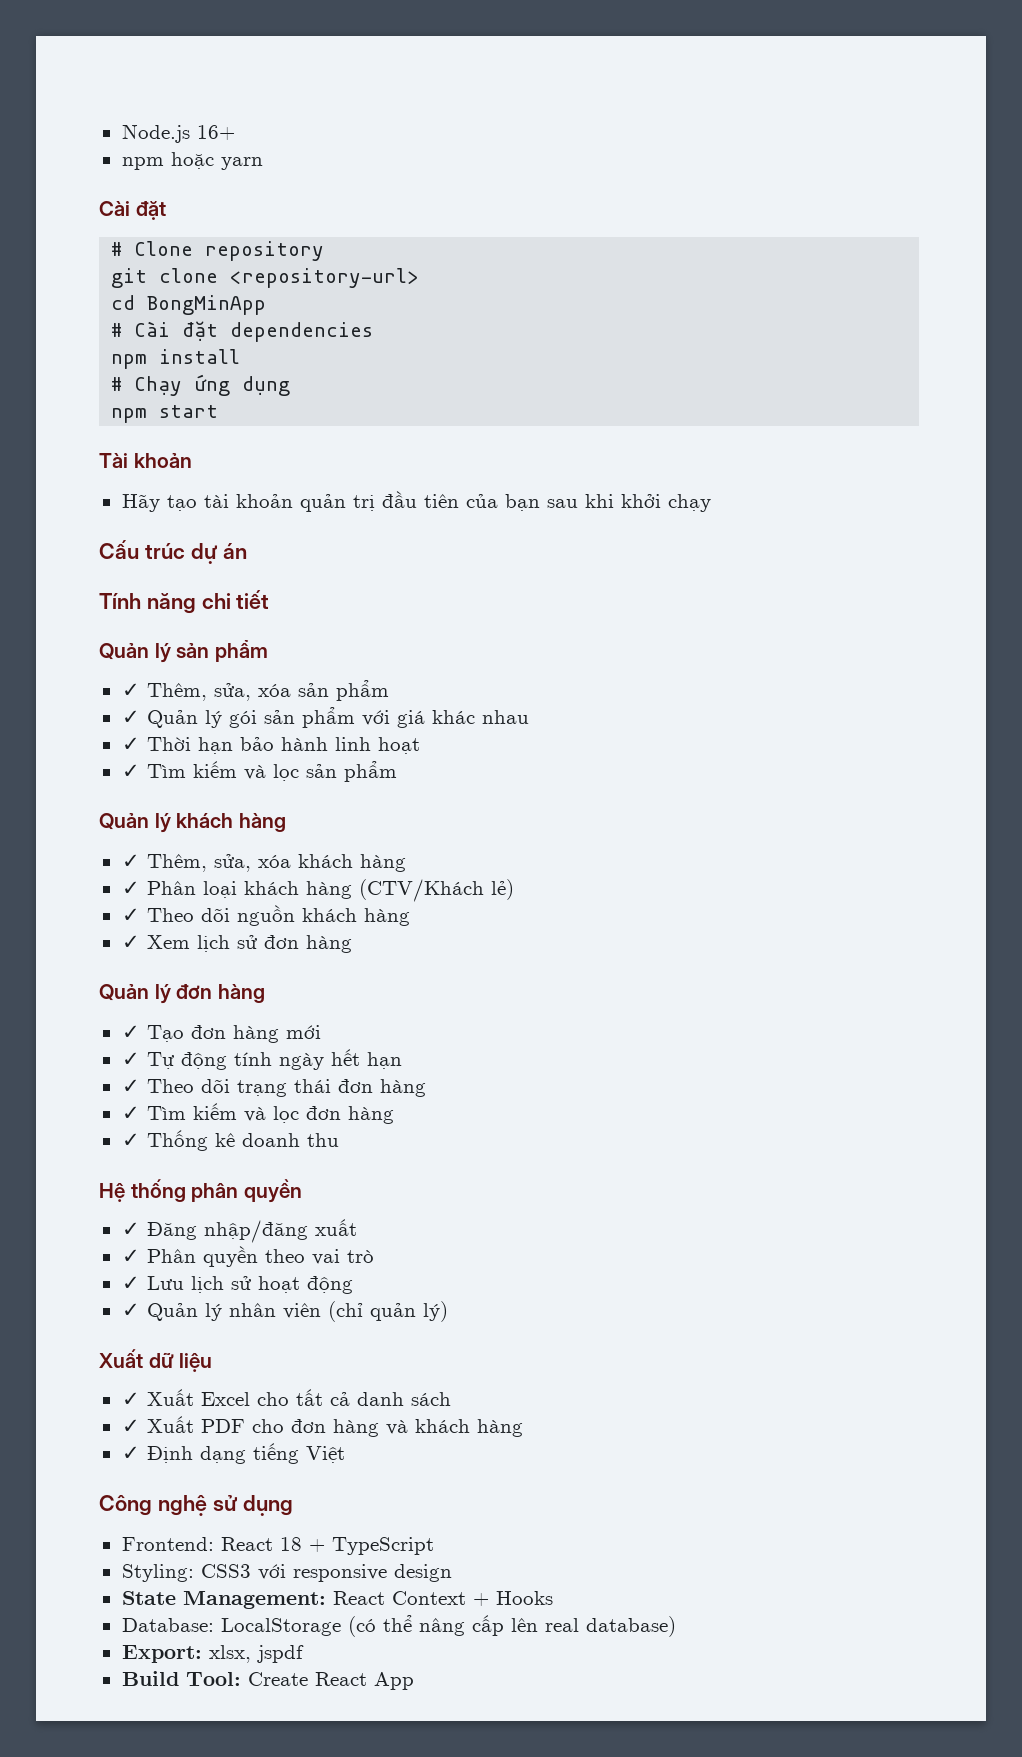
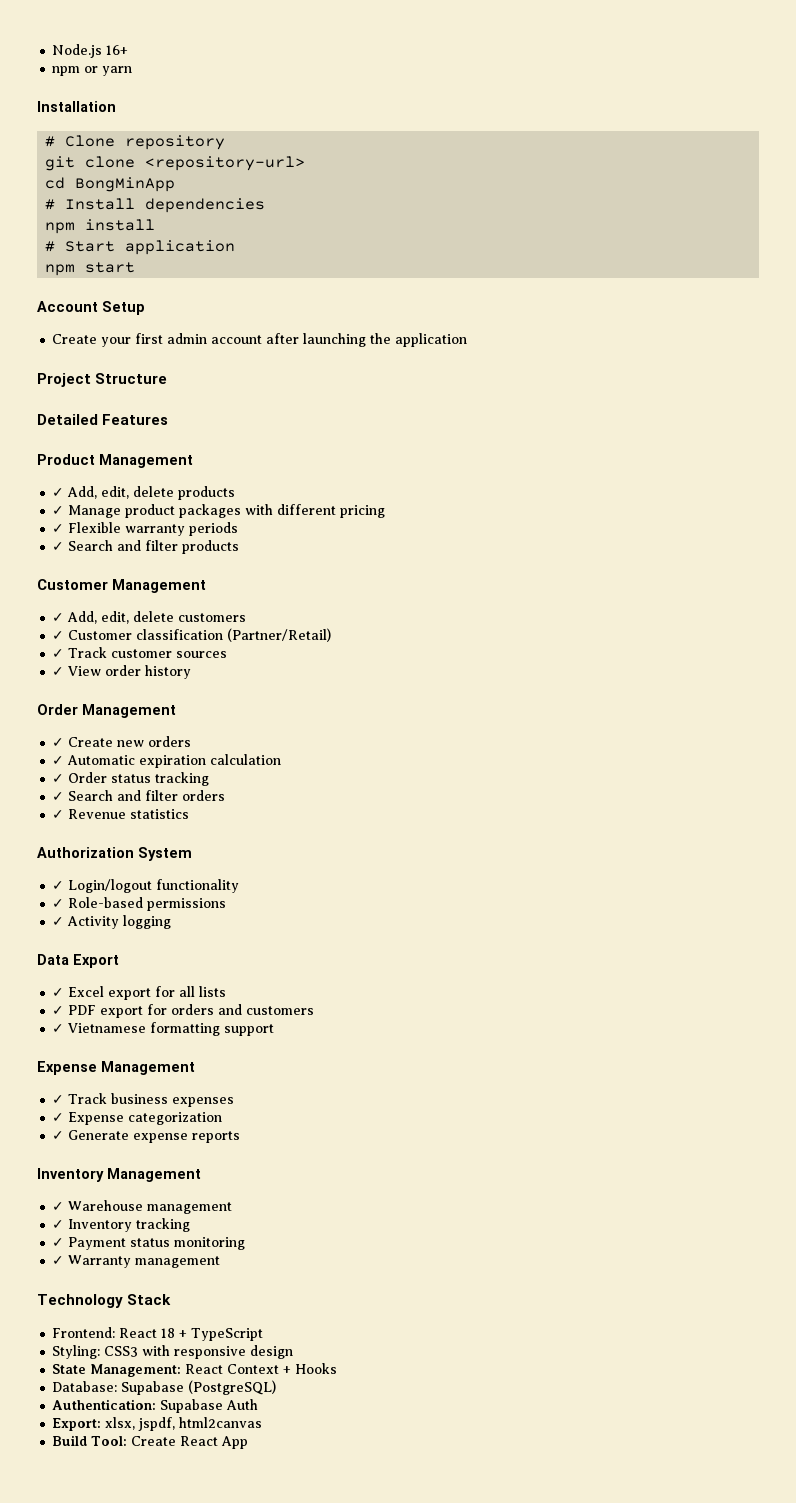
[170,152,214,169] hoặc -> [84,66,99,73] or
[99,201,166,220] Cài đặt -> [37,101,116,112] Installation
[134,321,219,341] Cài đặt -> [65,198,136,210] Install
[134,374,291,396] Chạy ứng dụng -> [65,240,236,255] Start application
[99,453,192,468] [121,491,711,512] [99,540,248,564] [99,590,270,614] [99,640,268,663] [121,680,389,701] [121,707,529,728] [121,737,420,754] [121,761,397,782] [99,813,286,833] [121,854,406,872] [121,879,514,902] [121,905,410,926] [121,935,352,953] [99,984,265,1004] [121,1025,321,1043] [121,1049,402,1070] [121,1079,426,1097] [121,1103,394,1124] [121,1130,339,1151] [99,1179,302,1203] [121,1219,357,1243] [121,1246,374,1267] [121,1276,353,1294] [121,1301,448,1322] [99,1349,213,1372] [121,1389,451,1406] [121,1416,523,1437] [121,1443,345,1464] [99,1495,294,1516] Tài khoản // Hãy tạo tài khoản quản trị đầu tiên của bạn sau khi khởi chạy // Cấu trúc dự án // Tính năng chi tiết // Quản lý sản phẩm // ✓ Thêm, sửa, xóa sản phẩm // ✓ Quản lý gói sản phẩm với giá khác nhau // ✓ Thời hạn bảo hành linh hoạt // ✓ Tìm kiếm và lọc sản phẩm // Quản lý khách hàng // ✓ Thêm, sửa, xóa khách hàng // ✓ Phân loại khách hàng (CTV/Khách lẻ) // ✓ Theo dõi nguồn khách hàng // ✓ Xem lịch sử đơn hàng // Quản lý đơn hàng // ✓ Tạo đơn hàng mới // ✓ Tự động tính ngày hết hạn // ✓ Theo dõi trạng thái đơn hàng // ✓ Tìm kiếm và lọc đơn hàng // ✓ Thống kê doanh thu // Hệ thống phân quyền // ✓ Đăng nhập/đăng xuất // ✓ Phân quyền theo vai trò // ✓ Lưu lịch sử hoạt động // ✓ Quản lý nhân viên (chỉ quản lý) // Xuất dữ liệu // ✓ Xuất Excel cho tất cả danh sách // ✓ Xuất PDF cho đơn hàng và khách hàng // ✓ Định dạng tiếng Việt // Công nghệ sử dụng -> [37,301,145,315] [52,333,468,347] [37,373,168,387] [37,414,169,425] [37,454,193,468] [52,486,236,500] [52,504,386,518] [52,522,239,536] [52,540,240,554] [37,579,206,593] [52,611,247,624] [52,628,332,642] [52,647,228,658] [52,665,192,679] [37,704,176,718] [52,736,192,747] [52,754,282,768] [52,772,210,786] [52,790,226,801] [52,809,190,819] [37,847,192,861] [52,879,240,893] [52,897,227,911] [52,915,172,929] [37,954,119,968] [52,986,227,1000] [52,1004,315,1018] [52,1022,275,1036] [37,1061,195,1075] [52,1093,235,1107] [52,1112,223,1125] [52,1130,241,1143] [37,1168,201,1182] [52,1200,233,1214] [52,1218,191,1232] [52,1237,246,1250] [52,1255,221,1268] [37,1294,172,1308] Account Setup // Create your first admin account after launching the application // Project Structure // Detailed Features // Product Management // ✓ Add, edit, delete products // ✓ Manage product packages with different pricing // ✓ Flexible warranty periods // ✓ Search and filter products // Customer Management // ✓ Add, edit, delete customers // ✓ Customer classification (Partner/Retail) // ✓ Track customer sources // ✓ View order history // Order Management // ✓ Create new orders // ✓ Automatic expiration calculation // ✓ Order status tracking // ✓ Search and filter orders // ✓ Revenue statistics // Authorization System // ✓ Login/logout functionality // ✓ Role-based permissions // ✓ Activity logging // Data Export // ✓ Excel export for all lists // ✓ PDF export for orders and customers // ✓ Vietnamese formatting support // Expense Management // ✓ Track business expenses // ✓ Expense categorization // ✓ Generate expense reports // Inventory Management // ✓ Warehouse management // ✓ Inventory tracking // ✓ Payment status monitoring // ✓ Warranty management // Technology Stack
[257,1564,286,1580] với -> [142,1345,171,1356] with
[220,1615,676,1637] LocalStorage (có thể nâng cấp lên real database) -> [121,1380,277,1395] [52,1399,259,1413] Supabase (PostgreSQL) // Authentication: Supabase Auth
[256,1645,304,1663] jspdf -> [138,1417,263,1431] jspdf, html2canvas

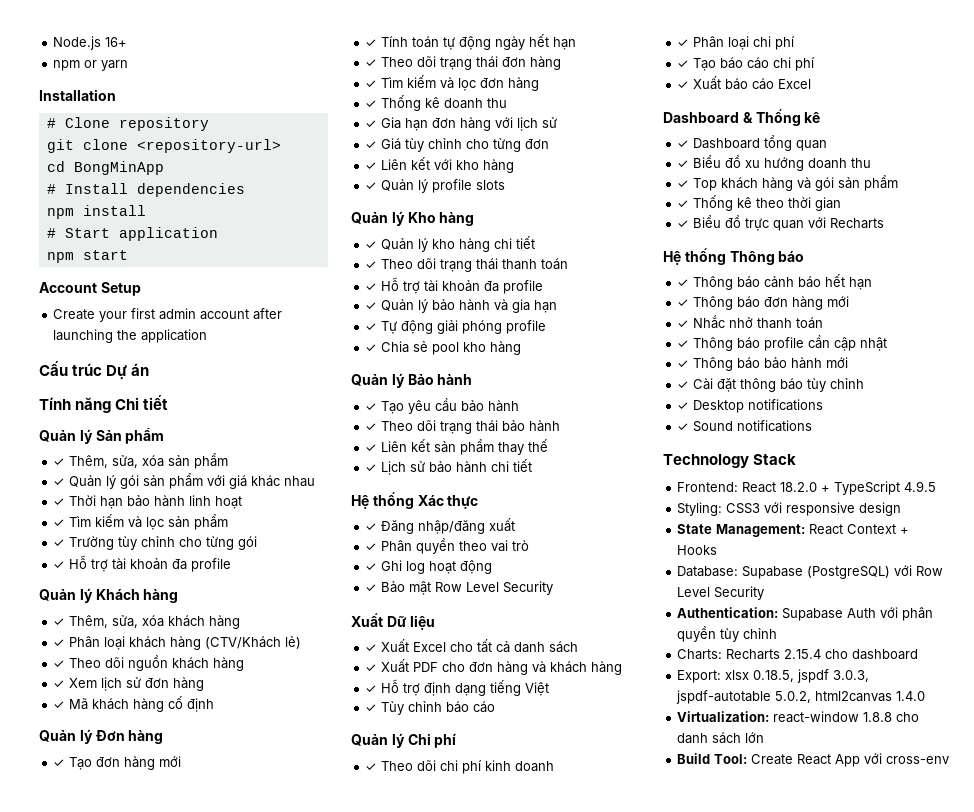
[37,373,168,387] [37,414,169,425] [37,454,193,468] [52,486,236,500] [52,504,386,518] [52,522,239,536] [52,540,240,554] [37,579,206,593] [52,611,247,624] [52,628,332,642] [52,647,228,658] [52,665,192,679] [37,704,176,718] [52,736,192,747] [52,754,282,768] [52,772,210,786] [52,790,226,801] [52,809,190,819] [37,847,192,861] [52,879,240,893] [52,897,227,911] [52,915,172,929] [37,954,119,968] [52,986,227,1000] [52,1004,315,1018] [52,1022,275,1036] [37,1061,195,1075] [52,1093,235,1107] [52,1112,223,1125] [52,1130,241,1143] [37,1168,201,1182] [52,1200,233,1214] [52,1218,191,1232] [52,1237,246,1250] [52,1255,221,1268] Project Structure // Detailed Features // Product Management // ✓ Add, edit, delete products // ✓ Manage product packages with different pricing // ✓ Flexible warranty periods // ✓ Search and filter products // Customer Management // ✓ Add, edit, delete customers // ✓ Customer classification (Partner/Retail) // ✓ Track customer sources // ✓ View order history // Order Management // ✓ Create new orders // ✓ Automatic expiration calculation // ✓ Order status tracking // ✓ Search and filter orders // ✓ Revenue statistics // Authorization System // ✓ Login/logout functionality // ✓ Role-based permissions // ✓ Activity logging // Data Export // ✓ Excel export for all lists // ✓ PDF export for orders and customers // ✓ Vietnamese formatting support // Expense Management // ✓ Track business expenses // ✓ Expense categorization // ✓ Generate expense reports // Inventory Management // ✓ Warehouse management // ✓ Inventory tracking // ✓ Payment status monitoring // ✓ Warranty management -> [39,361,150,380] [39,395,169,413] [39,428,165,444] [53,453,229,469] [53,473,316,489] [53,495,243,509] [53,514,229,530] [53,536,258,550] [53,555,232,572] [39,588,179,603] [53,615,241,629] [53,636,302,650] [53,655,245,671] [53,677,205,691] [53,696,215,712] [39,729,164,744] [53,756,182,770] [365,34,577,50] [365,56,562,70] [365,75,540,91] [365,95,508,111] [365,117,558,131] [365,138,550,152] [365,157,515,173] [365,179,506,193] [351,211,475,226] [365,236,536,252] [365,258,569,272] [365,277,544,294] [365,299,558,313] [365,320,547,334] [365,341,522,355] [351,373,473,388] [365,398,520,414] [365,420,561,434] [365,439,549,455] [365,459,533,475] [351,492,479,509] [365,518,516,534] [365,538,530,554] [365,560,493,574] [365,581,554,595] [351,613,435,630] [365,639,579,653] [365,659,623,675] [365,679,550,696] [365,701,496,715] [351,733,457,748] [365,760,555,774] [677,36,796,50] [677,57,816,71] [677,76,812,90] [663,109,821,126] [677,135,828,151] [677,155,872,171] [677,175,899,191] [677,195,842,211] [677,215,885,231] [663,248,805,265] [677,274,873,290] [677,296,850,310] [677,315,824,329] [677,335,888,351] [677,357,849,371] [677,378,865,392] [677,399,824,413] [677,420,813,432] Cấu trúc Dự án // Tính năng Chi tiết // Quản lý Sản phẩm // ✓ Thêm, sửa, xóa sản phẩm // ✓ Quản lý gói sản phẩm với giá khác nhau // ✓ Thời hạn bảo hành linh hoạt // ✓ Tìm kiếm và lọc sản phẩm // ✓ Trường tùy chỉnh cho từng gói // ✓ Hỗ trợ tài khoản đa profile // Quản lý Khách hàng // ✓ Thêm, sửa, xóa khách hàng // ✓ Phân loại khách hàng (CTV/Khách lẻ) // ✓ Theo dõi nguồn khách hàng // ✓ Xem lịch sử đơn hàng // ✓ Mã khách hàng cố định // Quản lý Đơn hàng // ✓ Tạo đơn hàng mới // ✓ Tính toán tự động ngày hết hạn // ✓ Theo dõi trạng thái đơn hàng // ✓ Tìm kiếm và lọc đơn hàng // ✓ Thống kê doanh thu // ✓ Gia hạn đơn hàng với lịch sử // ✓ Giá tùy chỉnh cho từng đơn // ✓ Liên kết với kho hàng // ✓ Quản lý profile slots // Quản lý Kho hàng // ✓ Quản lý kho hàng chi tiết // ✓ Theo dõi trạng thái thanh toán // ✓ Hỗ trợ tài khoản đa profile // ✓ Quản lý bảo hành và gia hạn // ✓ Tự động giải phóng profile // ✓ Chia sẻ pool kho hàng // Quản lý Bảo hành // ✓ Tạo yêu cầu bảo hành // ✓ Theo dõi trạng thái bảo hành // ✓ Liên kết sản phẩm thay thế // ✓ Lịch sử bảo hành chi tiết // Hệ thống Xác thực // ✓ Đăng nhập/đăng xuất // ✓ Phân quyền theo vai trò // ✓ Ghi log hoạt động // ✓ Bảo mật Row Level Security // Xuất Dữ liệu // ✓ Xuất Excel cho tất cả danh sách // ✓ Xuất PDF cho đơn hàng và khách hàng // ✓ Hỗ trợ định dạng tiếng Việt // ✓ Tùy chỉnh báo cáo // Quản lý Chi phí // ✓ Theo dõi chi phí kinh doanh // ✓ Phân loại chi phí // ✓ Tạo báo cáo chi phí // ✓ Xuất báo cáo Excel // Dashboard & Thống kê // ✓ Dashboard tổng quan // ✓ Biểu đồ xu hướng doanh thu // ✓ Top khách hàng và gói sản phẩm // ✓ Thống kê theo thời gian // ✓ Biểu đồ trực quan với Recharts // Hệ thống Thông báo // ✓ Thông báo cảnh báo hết hạn // ✓ Thông báo đơn hàng mới // ✓ Nhắc nhở thanh toán // ✓ Thông báo profile cần cập nhật // ✓ Thông báo bảo hành mới // ✓ Cài đặt thông báo tùy chỉnh // ✓ Desktop notifications // ✓ Sound notifications
[161,1328,176,1338] 18 -> [780,482,818,492] 18.2.0
(264, 1334) none -> [904,481,937,492] 4.9.5
[142,1345,171,1356] with -> [764,502,783,513] với
(277, 1387) none -> [894,565,944,576] [677,586,765,600] với Row Level Security
[52,1417,263,1431] // Export: xlsx, jspdf, html2canvas -> [880,607,934,621] [677,626,778,642] [677,649,919,660] [677,669,870,683] [676,690,926,704] [677,711,920,723] [677,732,765,744] với phân quyền tùy chỉnh // Charts: Recharts 2.15.4 cho dashboard // Export: xlsx 0.18.5, jspdf 3.0.3, jspdf-autotable 5.0.2, html2canvas 1.4.0 // Virtualization: react-window 1.8.8 cho danh sách lớn
(249, 1442) none -> [864,753,950,764] với cross-env

